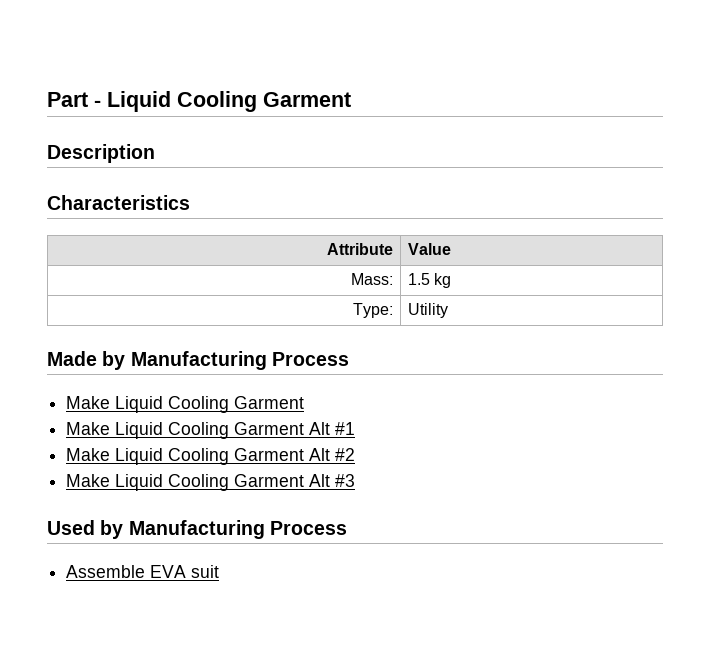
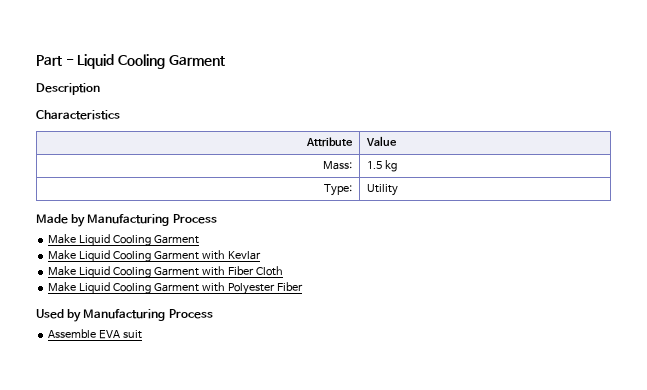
[309,422,356,435] [66,448,356,465] [66,474,356,491] Alt #1 // Make Liquid Cooling Garment Alt #2 // Make Liquid Cooling Garment Alt #3 -> [201,250,261,260] [48,266,283,278] [48,282,303,295] with Kevlar // Make Liquid Cooling Garment with Fiber Cloth // Make Liquid Cooling Garment with Polyester Fiber

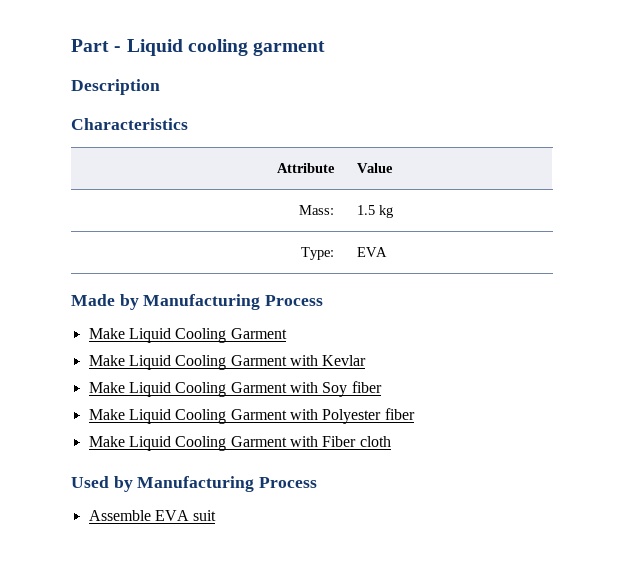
[117,54,225,69] Cooling Garment -> [187,39,326,56] cooling garment
[366,184,398,196] Utility -> [356,247,387,257] EVA
[227,266,283,276] Fiber Cloth -> [322,381,382,397] Soy fiber
[276,282,303,291] Fiber -> [384,408,415,420] [88,436,391,451] fiber // Make Liquid Cooling Garment with Fiber cloth

